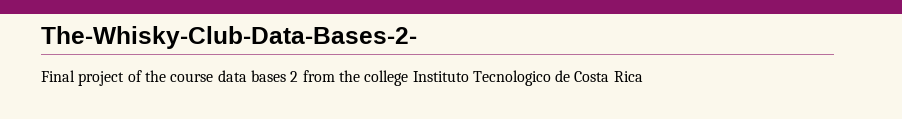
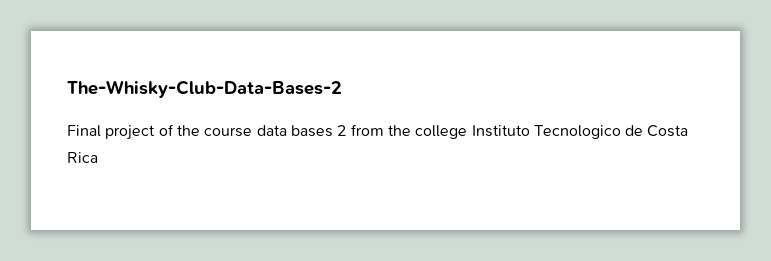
[41,26,417,49] The-Whisky-Club-Data-Bases-2- -> [67,80,342,98] The-Whisky-Club-Data-Bases-2

